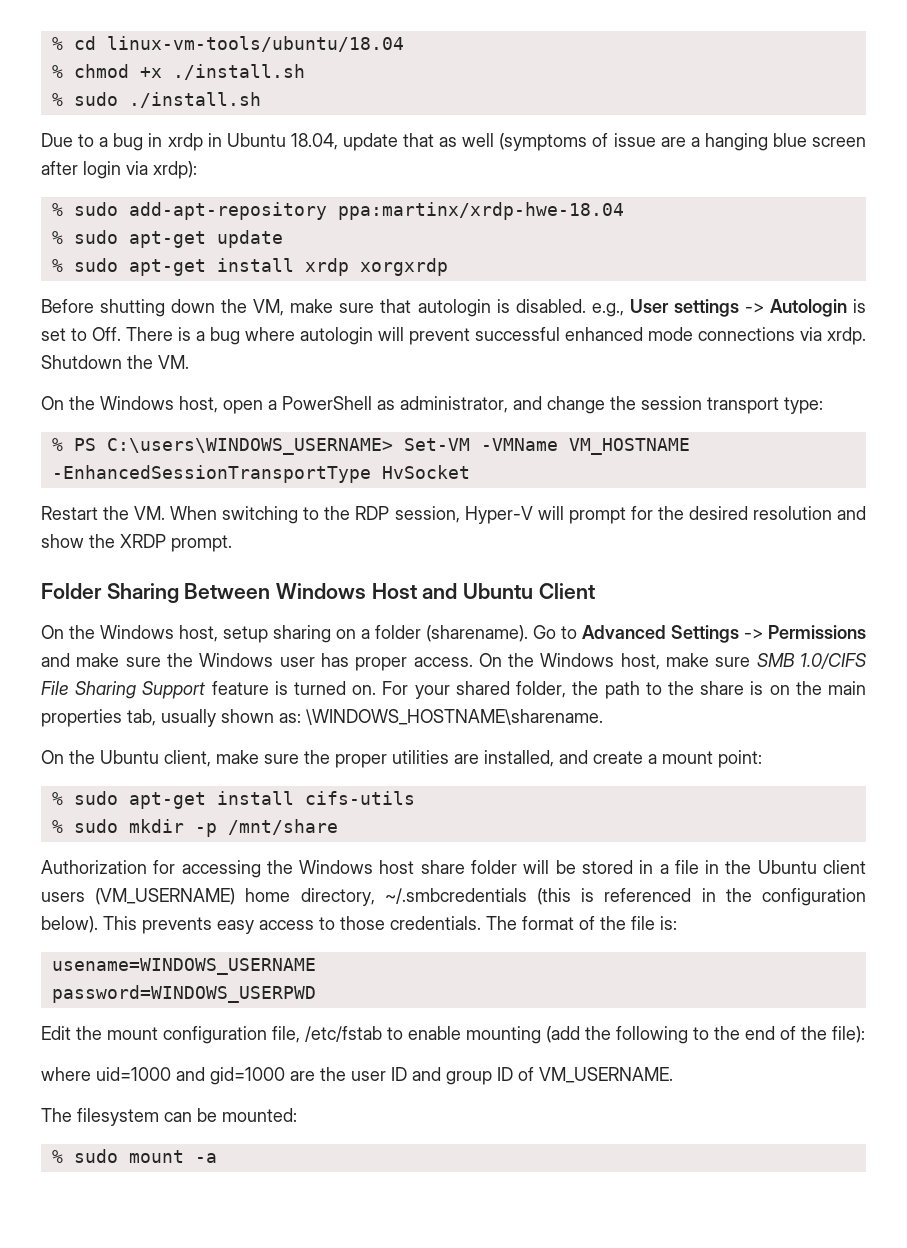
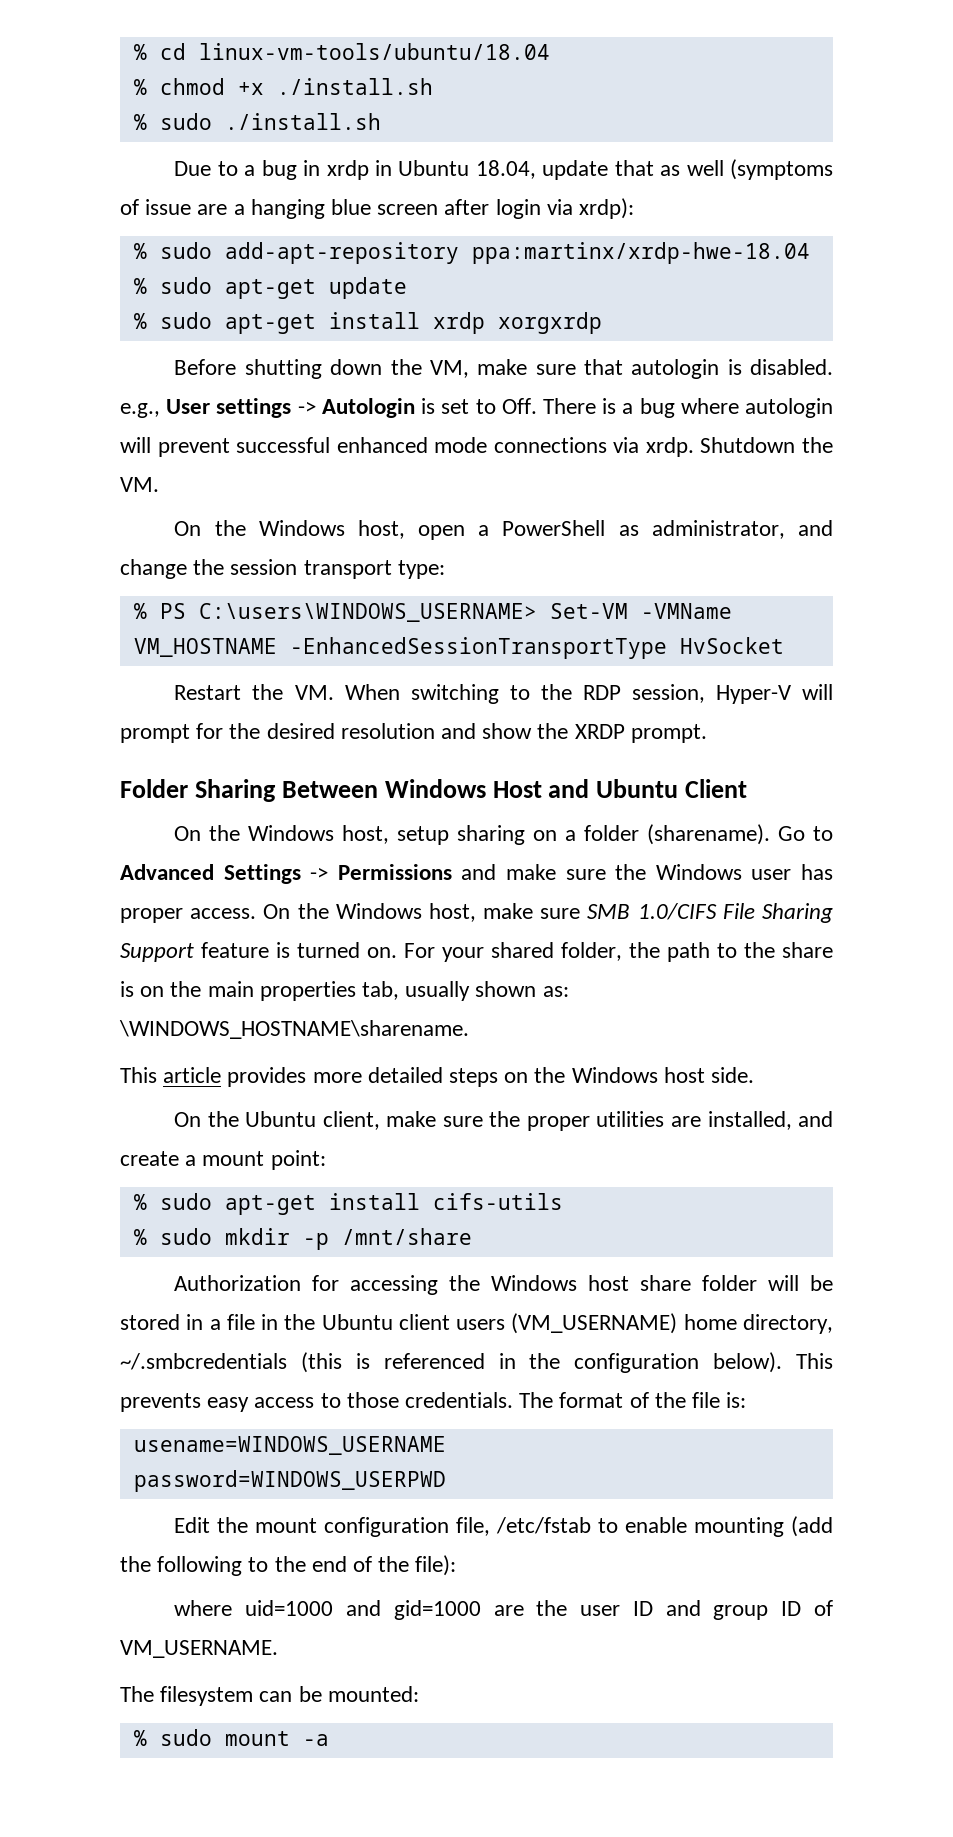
(603, 717) none -> [120,1067,755,1087] // This article provides more detailed steps on the Windows host side.

